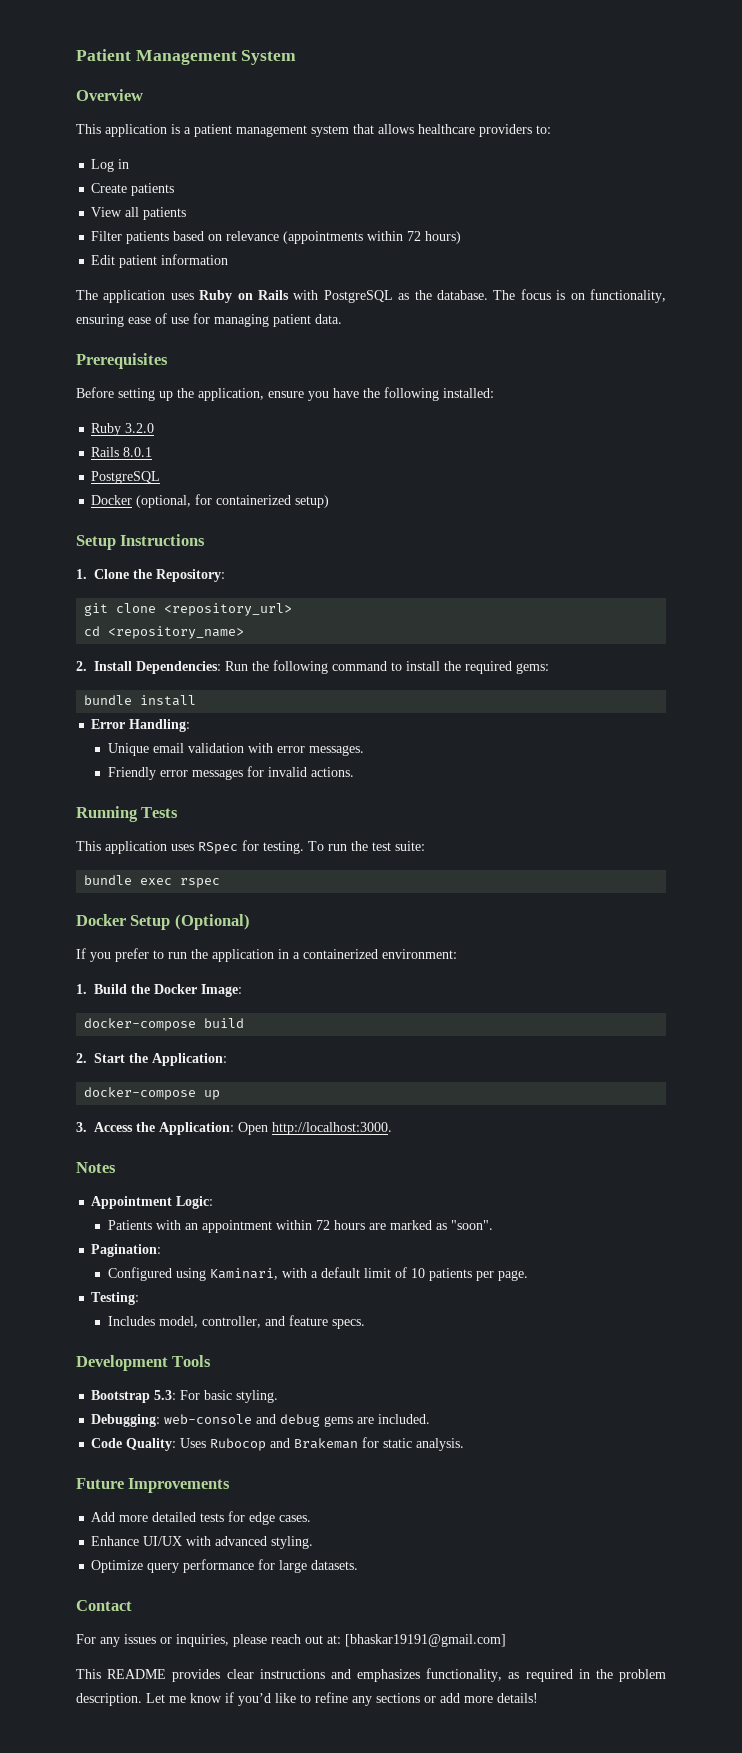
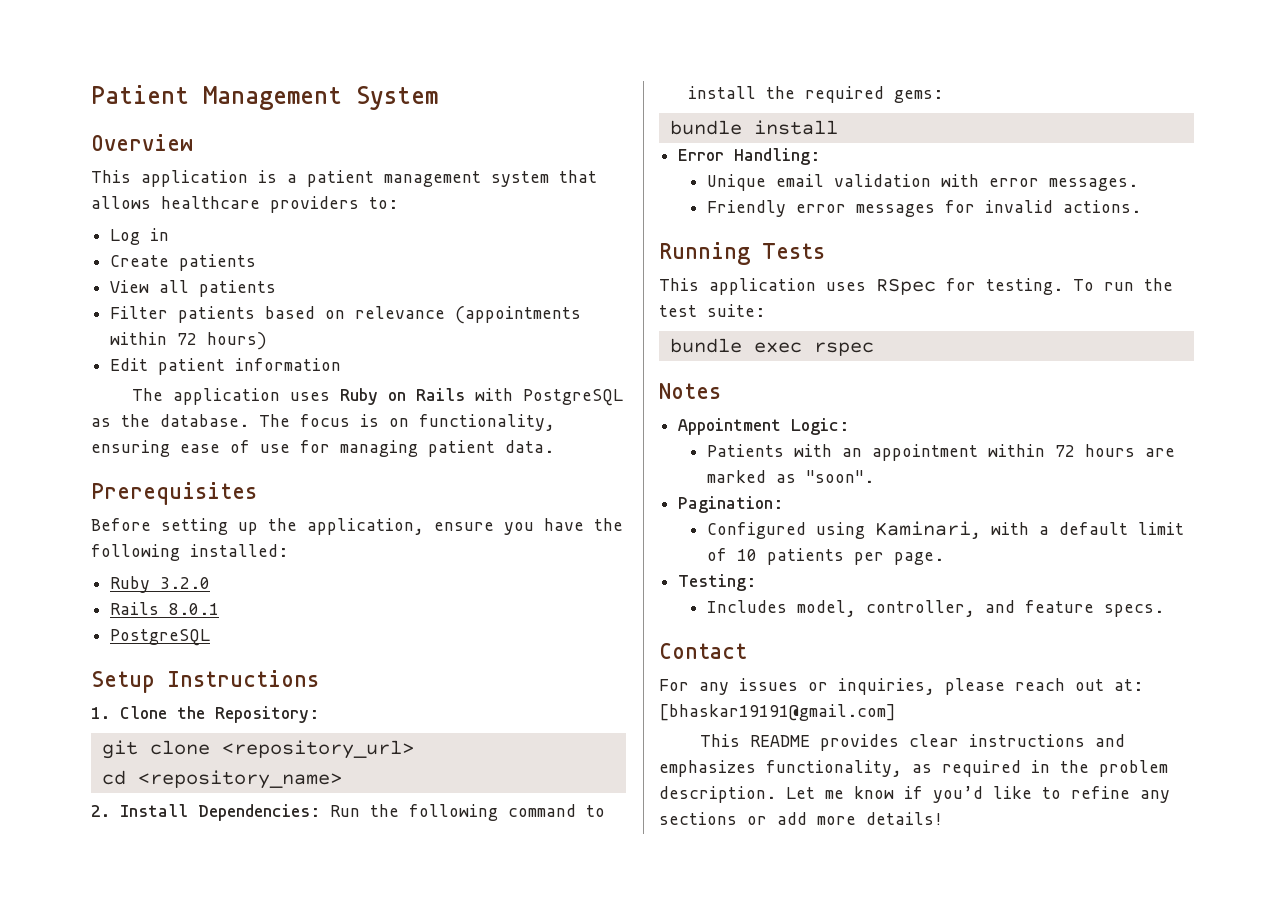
[91,494,330,508] // Docker (optional, for containerized setup) -> (211, 637) none
[76,914,250,930] [76,948,457,962] [76,984,242,997] [84,1018,245,1031] [76,1053,227,1066] [84,1087,221,1100] [76,1122,392,1135] // Docker Setup (Optional) // If you prefer to run the application in a containerized environment: // 1. Build the Docker Image: // docker-compose build // 2. Start the Application: // docker-compose up // 3. Access the Application: Open http://localhost:3000. -> (874, 349) none
[76,1355,212,1371] [91,1390,279,1403] [91,1414,431,1427] [91,1437,465,1451] [76,1478,231,1493] [91,1511,312,1525] [91,1536,314,1549] [91,1559,359,1573] // Development Tools // Bootstrap 5.3: For basic styling. // Debugging: web-console and debug gems are included. // Code Quality: Uses Rubocop and Brakeman for static analysis. // Future Improvements // Add more detailed tests for edge cases. // Enhance UI/UX with advanced styling. // Optimize query performance for large datasets. -> (1164, 610) none

